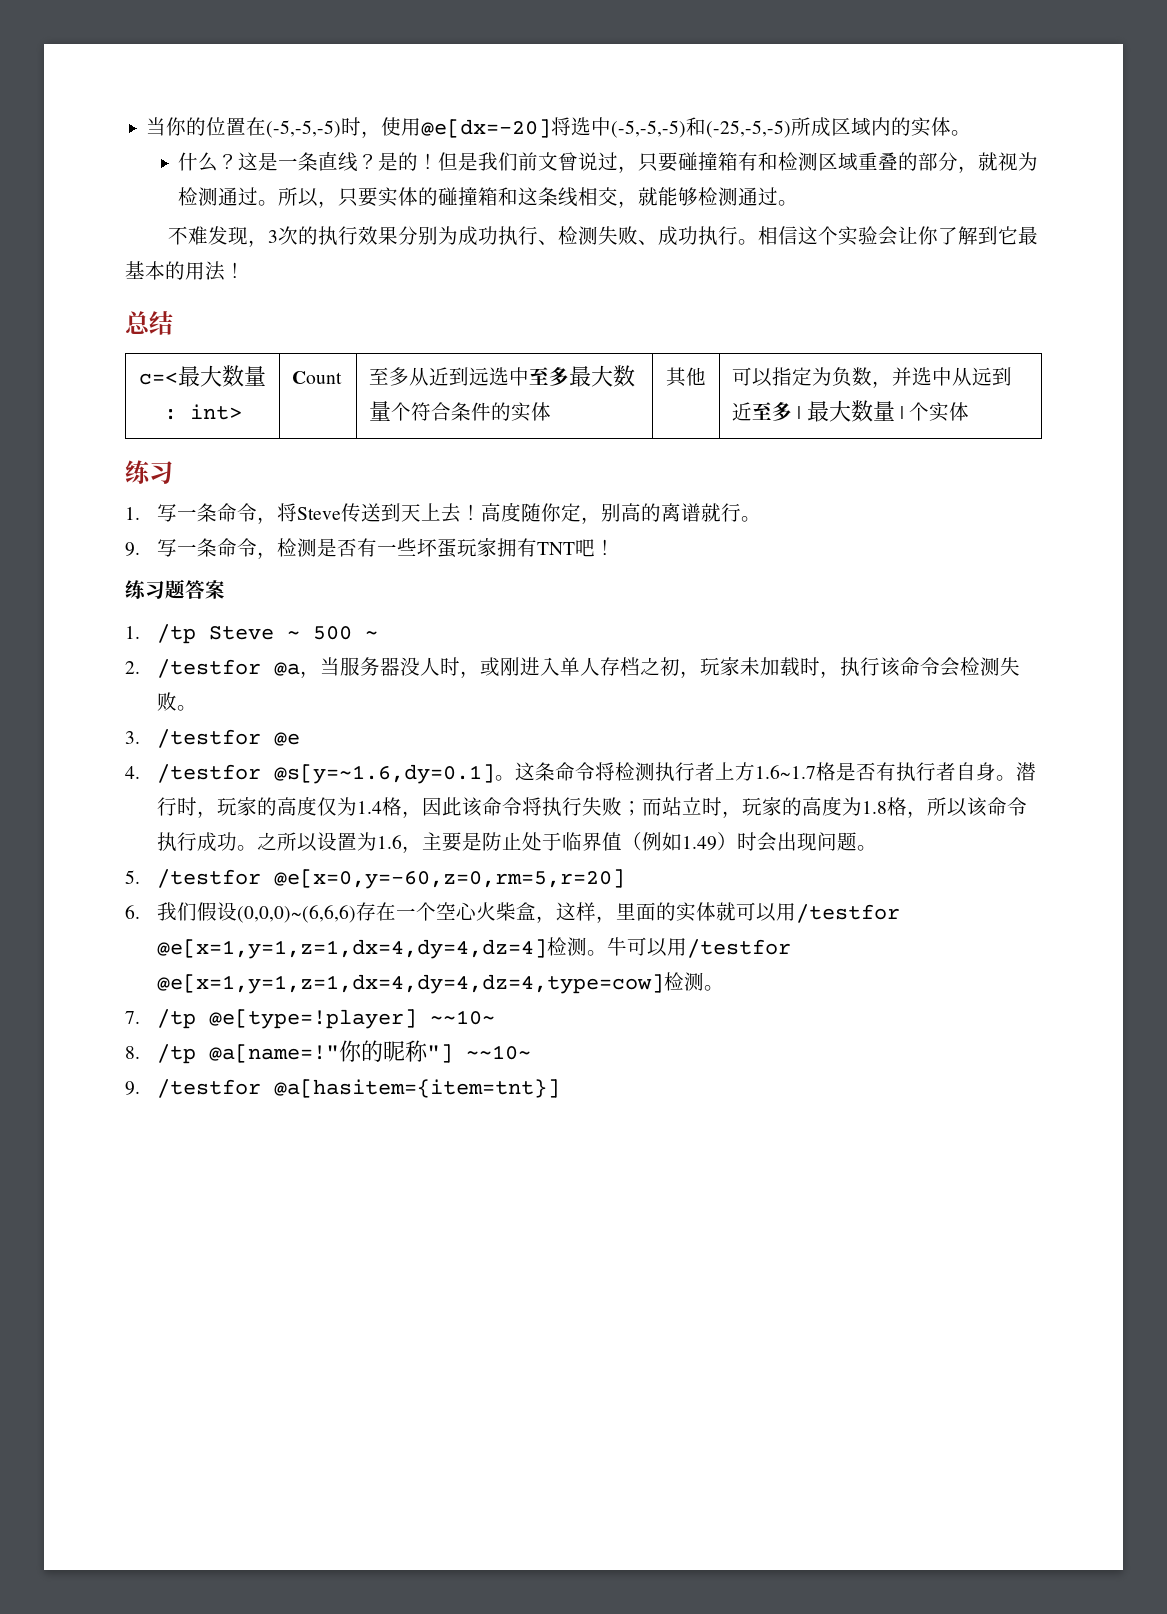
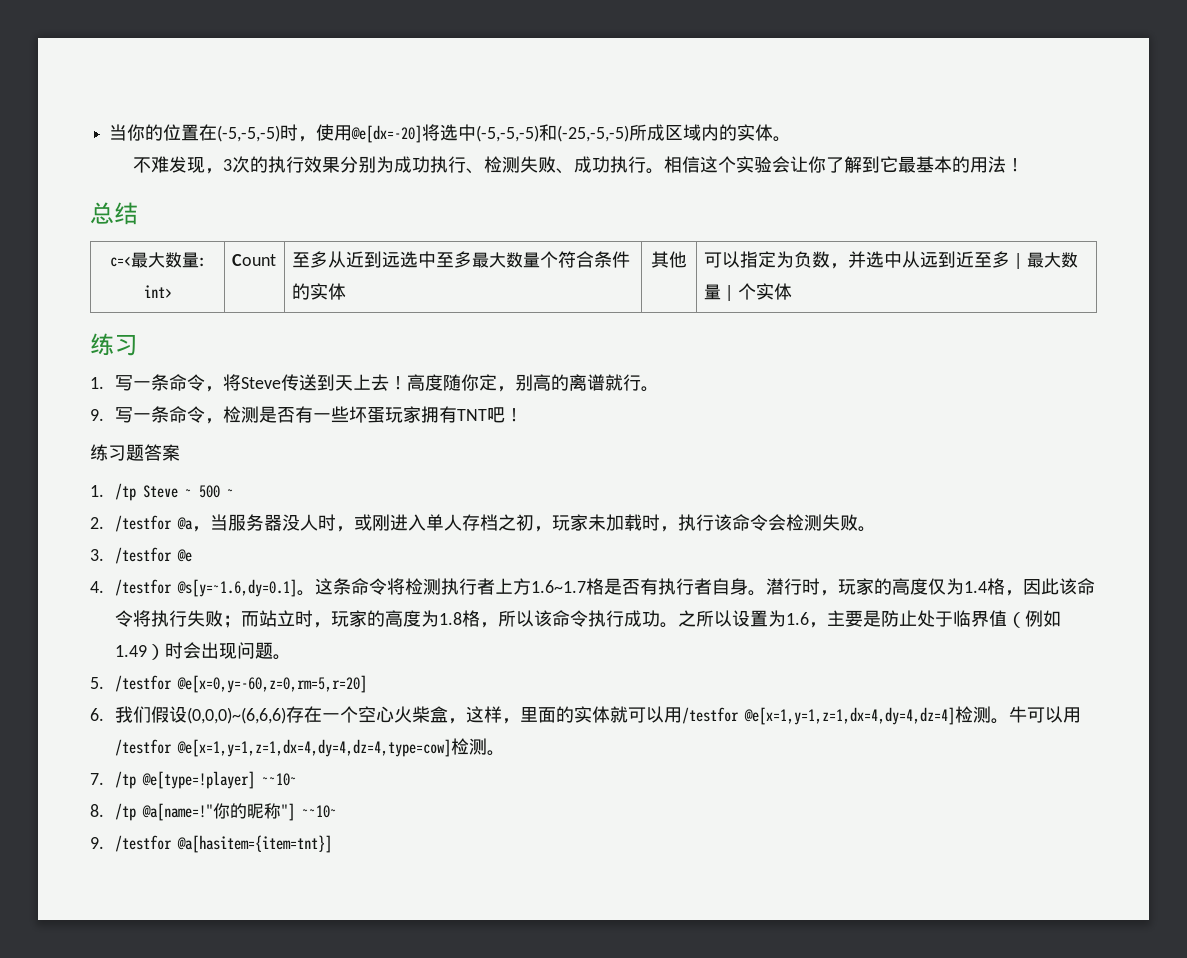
[178,151,1039,173] [178,187,799,208] // 什么？这是一条直线？是的！但是我们前文曾说过，只要碰撞箱有和检测区域重叠的部分，就视为检测通过。所以，只要实体的碰撞箱和这条线相交，就能够检测通过。 -> (792, 139) none

